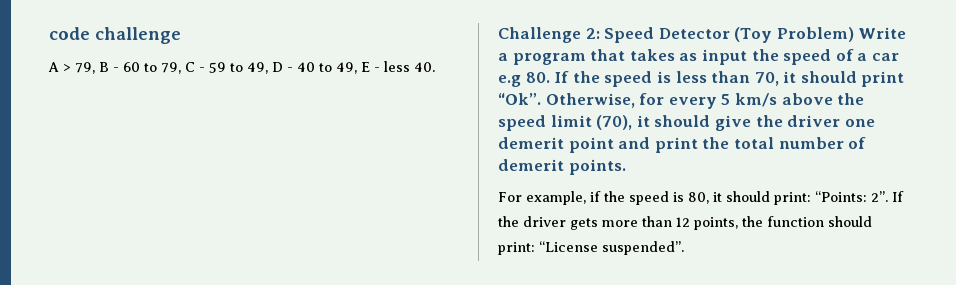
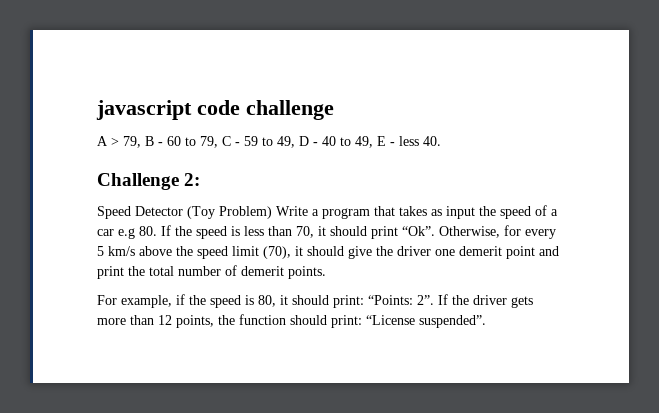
(49, 33) none -> [96,100,192,120] javascript
(600, 33) none -> (201, 179) //

